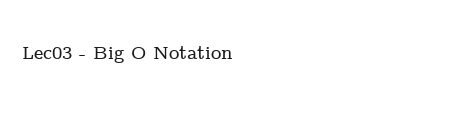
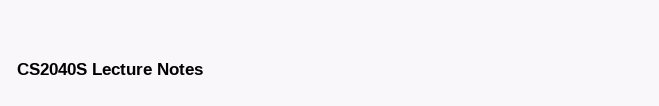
[22,46,233,63] Lec03 - Big O Notation -> [17,63,203,75] CS2040S Lecture Notes

